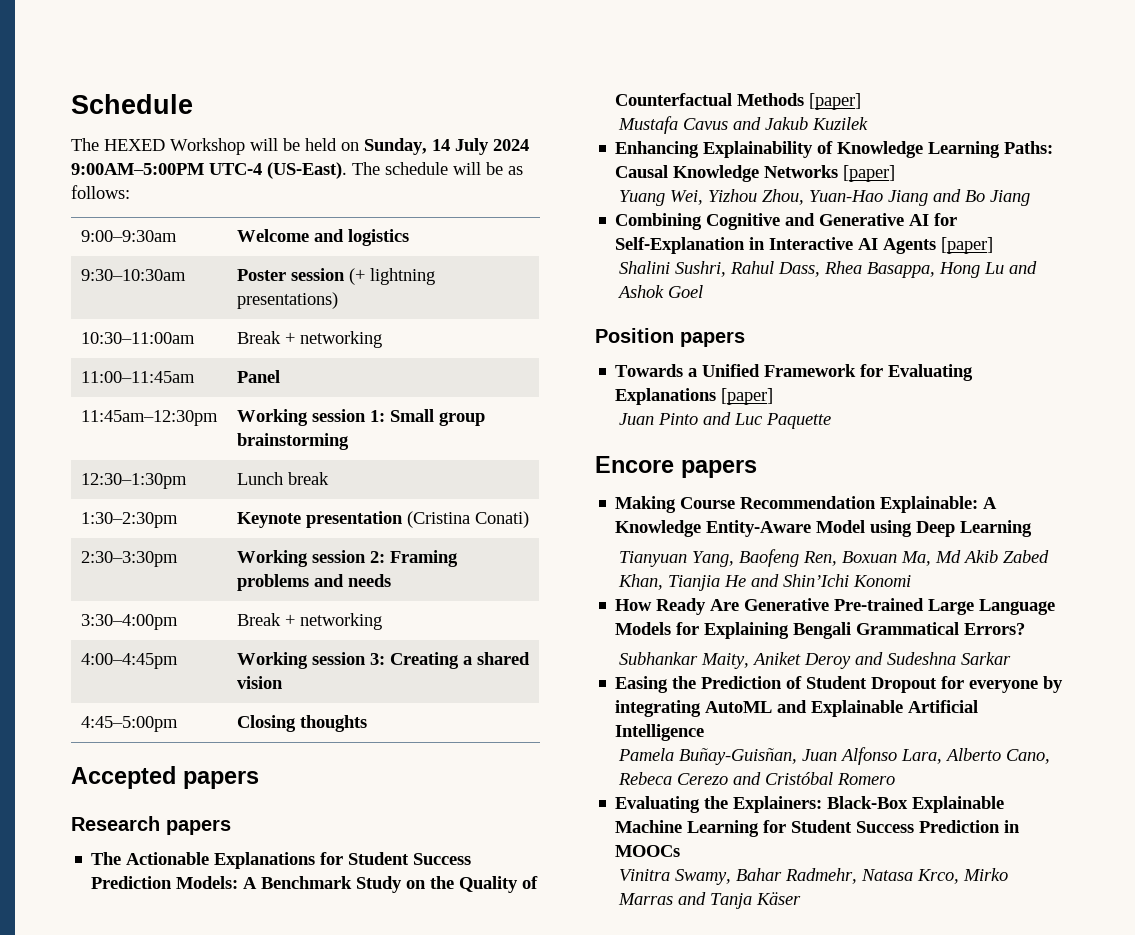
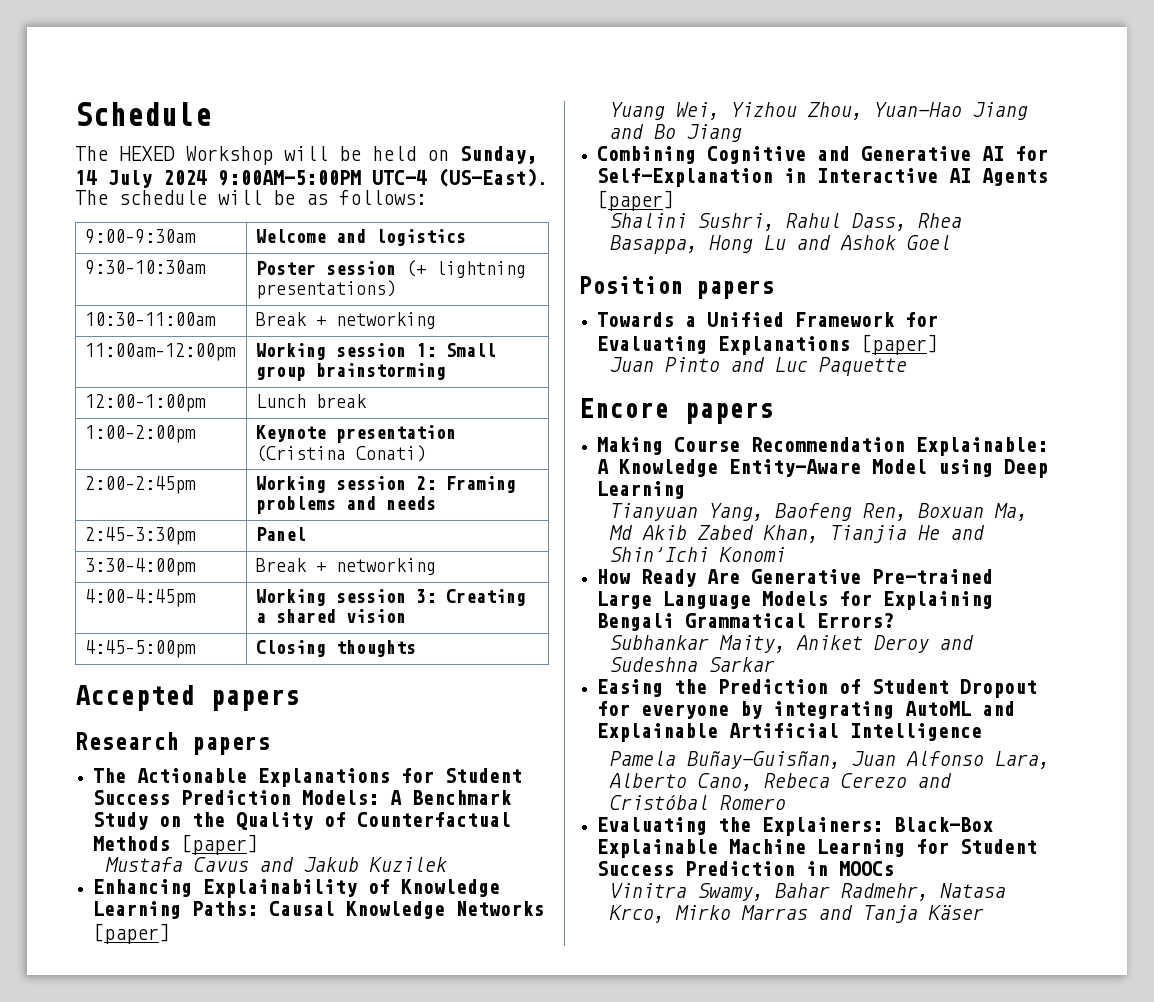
[80,371,195,383] [236,370,280,383] [80,410,218,426] 11:00–11:45am | Panel // 11:45am–12:30pm -> [85,343,237,361] 11:00am–12:00pm
[80,473,187,489] 12:30–1:30pm -> [85,394,207,412] 12:00–1:00pm
[80,512,178,528] 1:30–2:30pm -> [85,425,197,443] 1:00–2:00pm
[80,551,178,567] 2:30–3:30pm -> [85,476,197,494] 2:00–2:45pm
(391, 580) none -> [85,527,197,545] [256,527,307,541] // 2:45–3:30pm | Panel

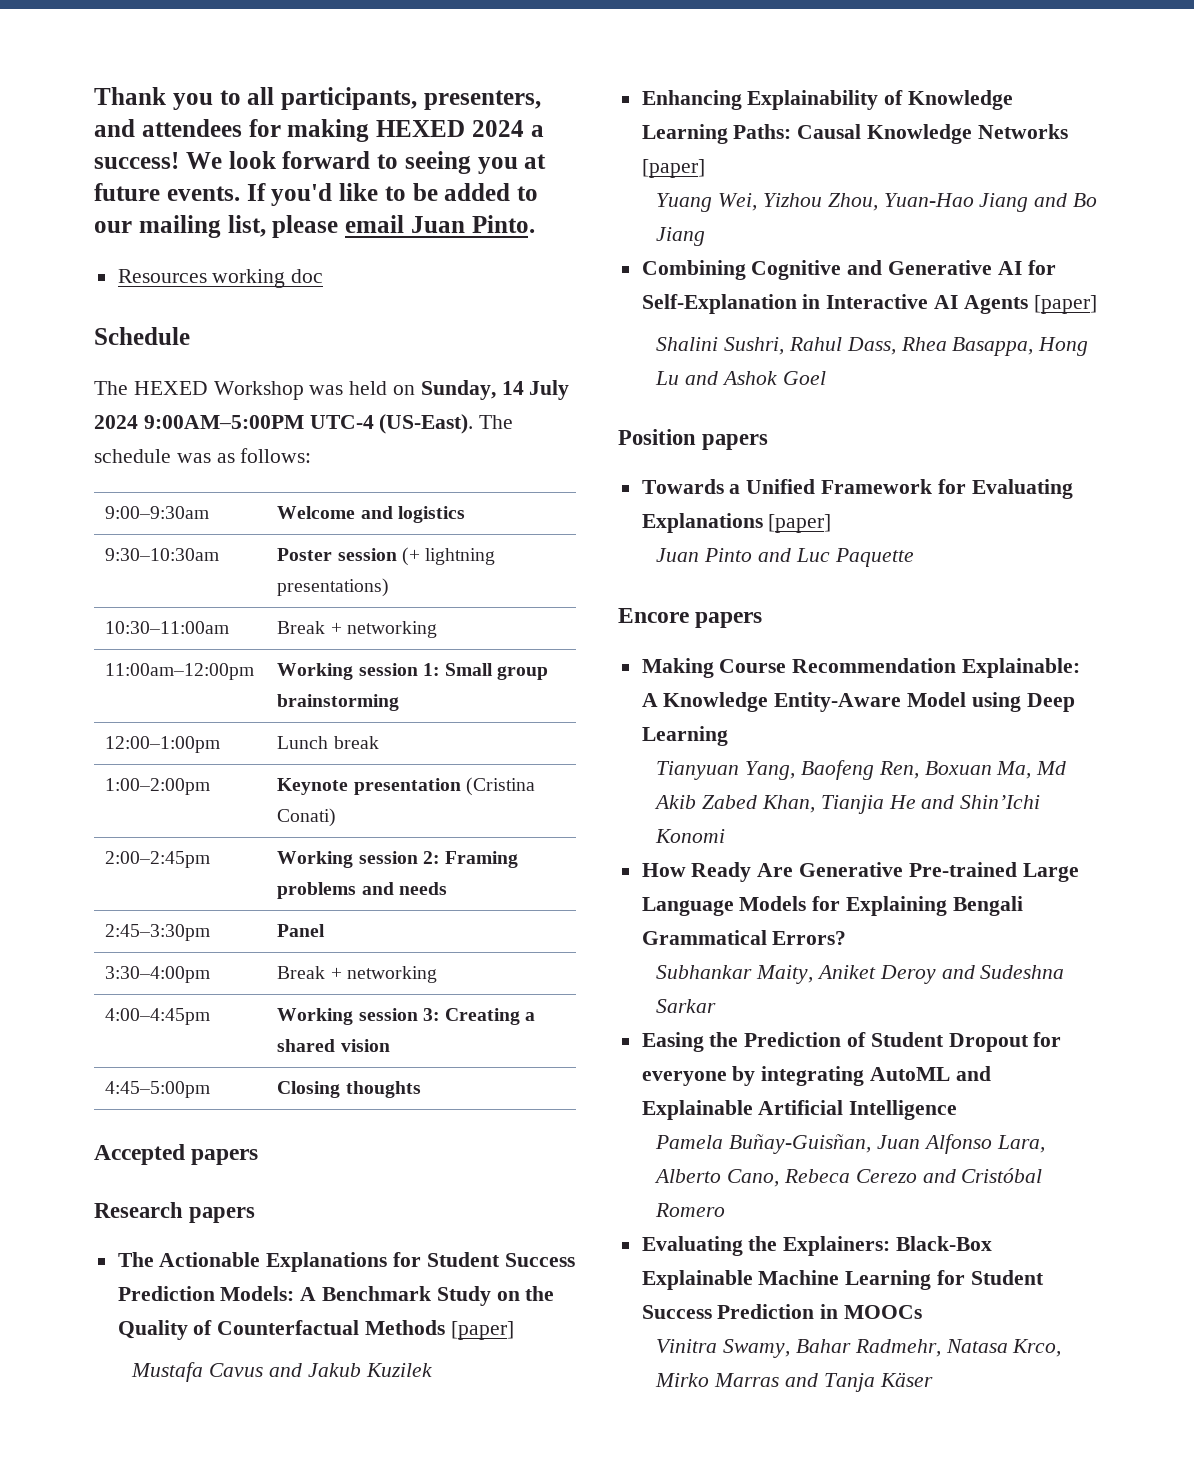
(75, 114) none -> [94,87,541,110] [94,119,544,142] [94,151,547,174] [94,183,538,206] [94,215,535,238] [117,269,324,288] Thank you to all participants, presenters, and attendees for making HEXED 2024 a success! We look forward to seeing you at future events. If you'd like to be added to our mailing list, please email Juan Pinto. // Resources working doc //
[284,146,361,161] will be -> [309,385,344,395] was
[218,190,295,205] will be -> [176,453,211,463] was

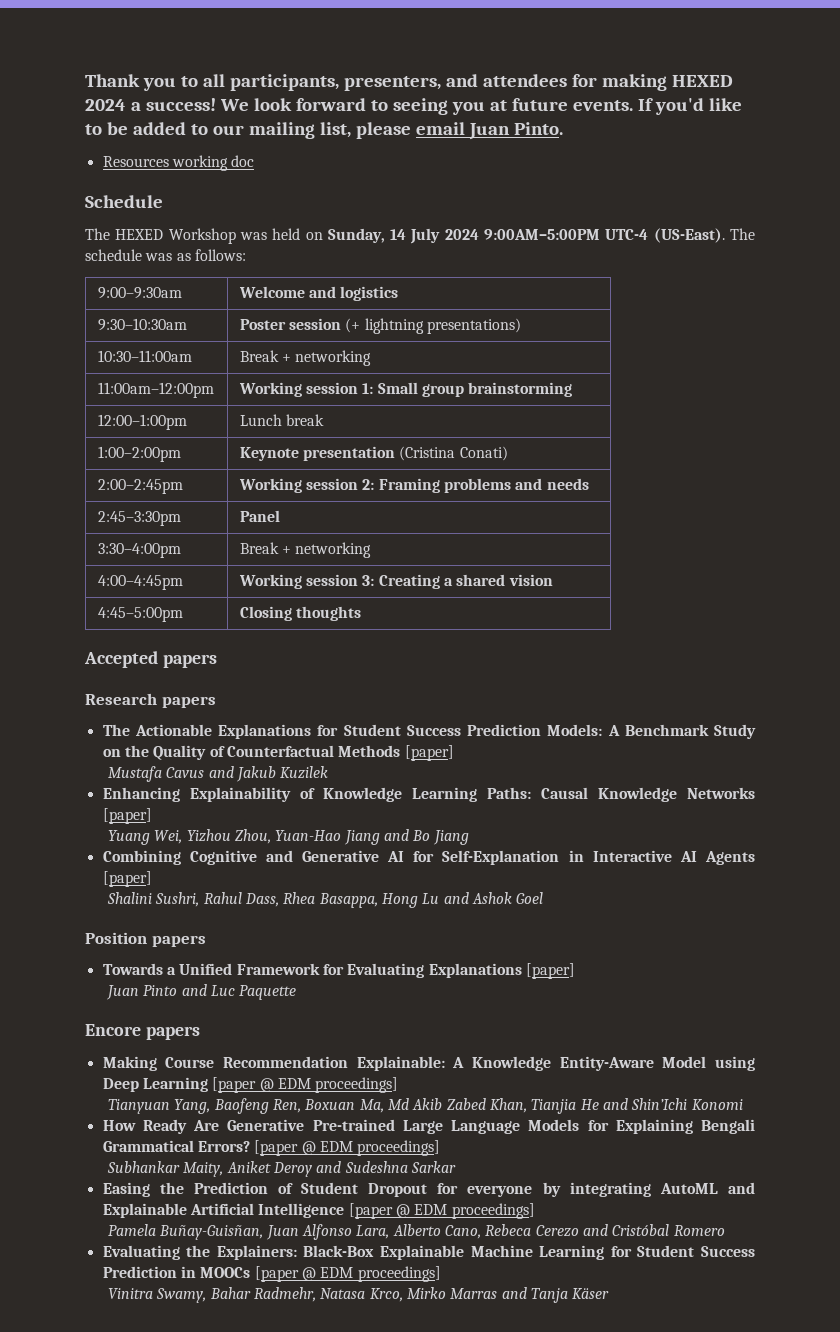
(728, 736) none -> [212,1077,399,1093] [paper @ EDM proceedings]
(847, 938) none -> [254,1140,441,1156] [paper @ EDM proceedings]
(958, 1110) none -> [348,1203,535,1219] [paper @ EDM proceedings]
(923, 1312) none -> [254,1266,441,1282] [paper @ EDM proceedings]

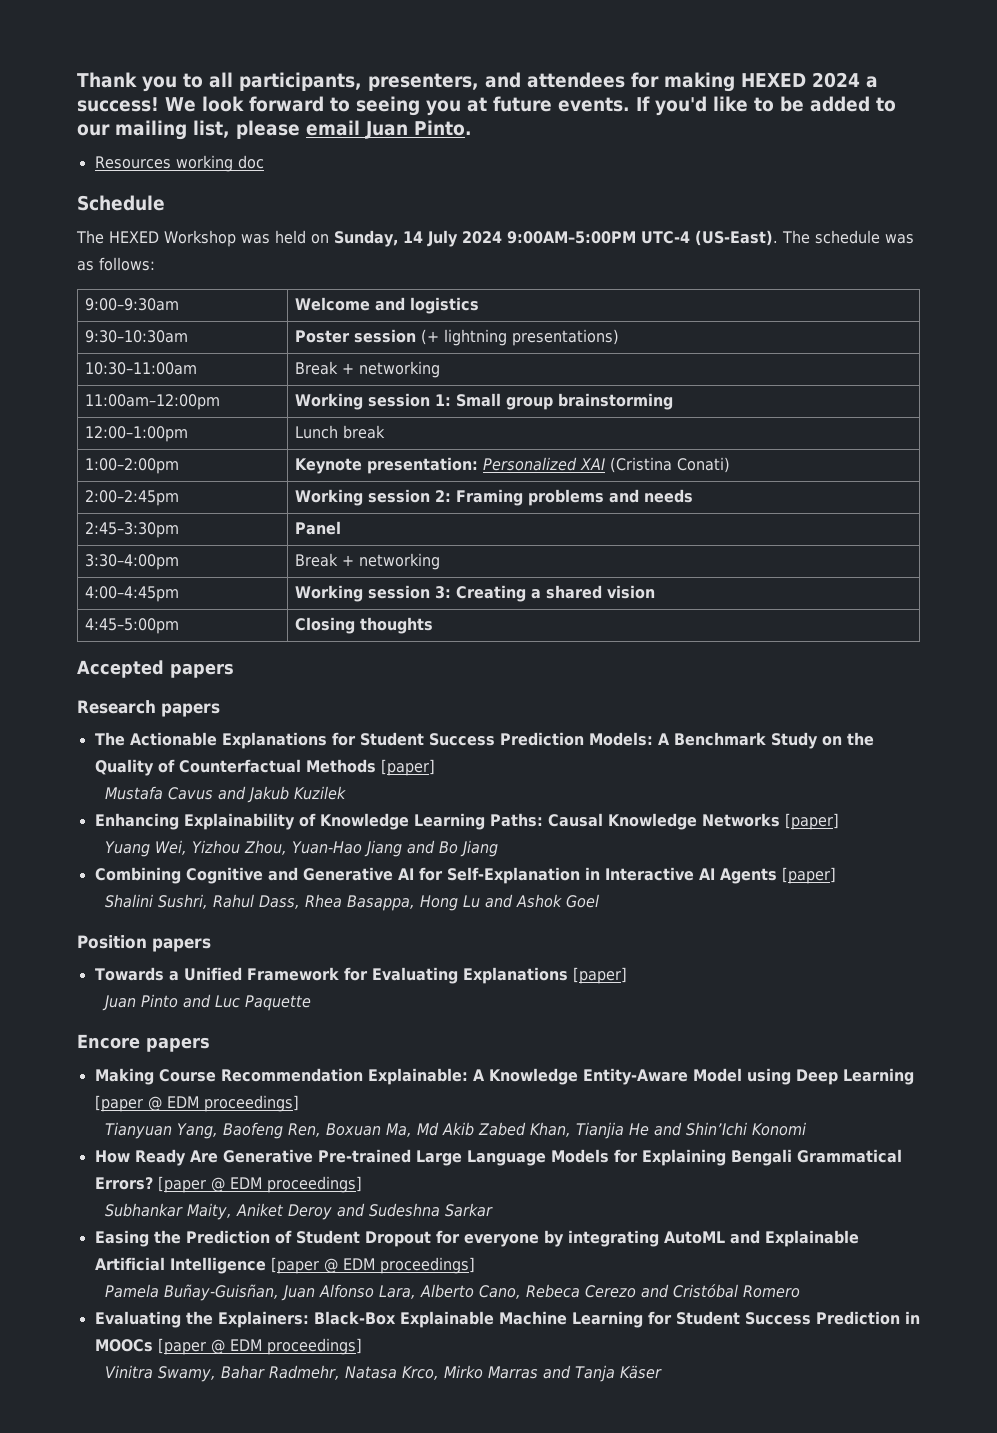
[303,446,396,461] presentation -> [366,457,605,474] presentation: Personalized XAI

